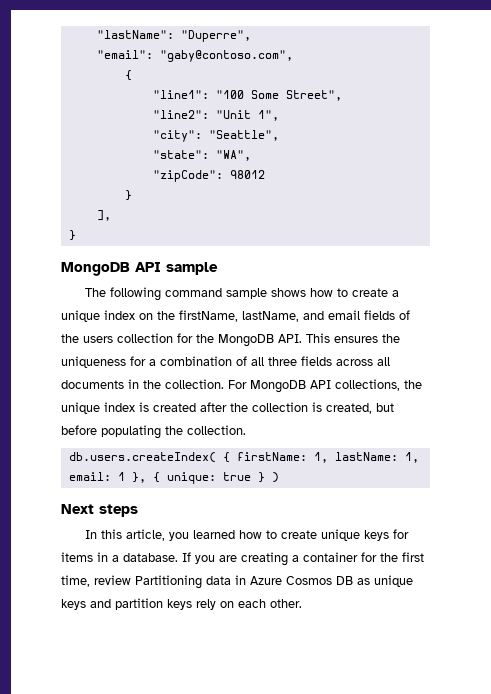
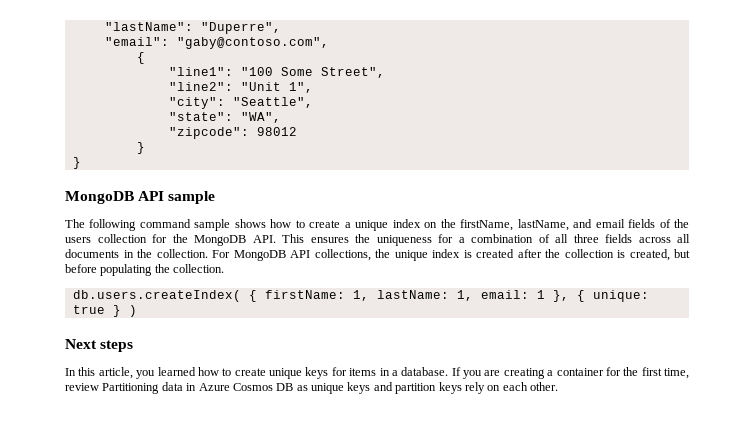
[152,170,223,182] "zipCode": -> [168,127,249,139] "zipcode":
[96,210,111,221] // ], -> (145, 148) none

